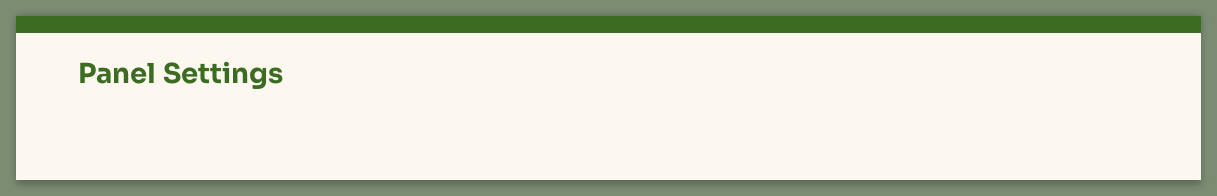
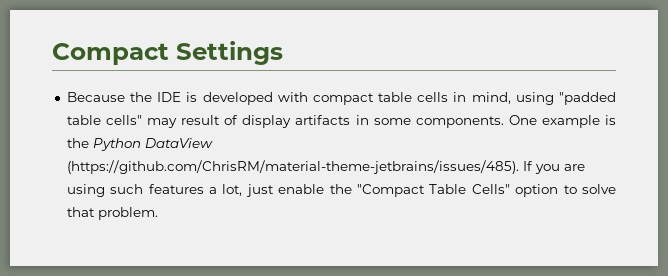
[78,62,156,84] Panel -> [52,43,169,65] Compact
(284, 75) none -> [66,92,616,105] [66,115,616,128] [66,138,213,151] [66,160,585,174] [66,184,616,197] [66,207,158,220] // Because the IDE is developed with compact table cells in mind, using "padded table cells" may result of display artifacts in some components. One example is the Python DataView (https://github.com/ChrisRM/material-theme-jetbrains/issues/485). If you are using such features a lot, just enable the "Compact Table Cells" option to solve that problem.

